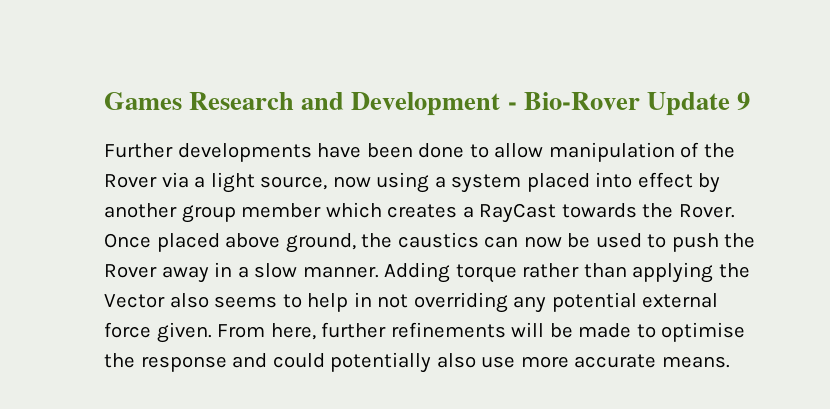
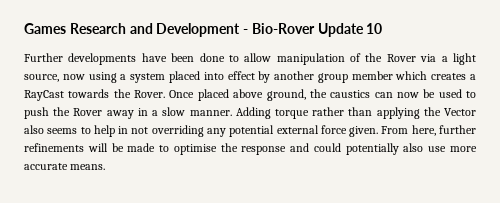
[737,92,751,110] 9 -> [366,23,383,34] 10

